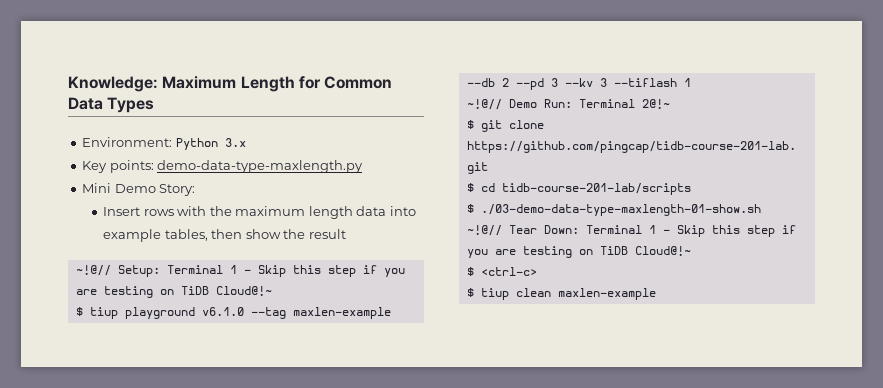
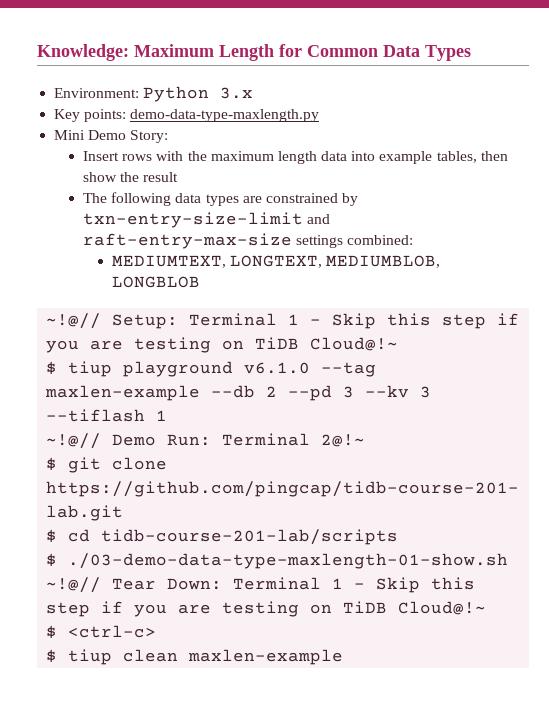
(346, 234) none -> [83,192,359,206] [83,212,331,228] [83,233,414,249] [111,255,441,268] [111,276,200,288] // The following data types are constrained by txn-entry-size-limit and raft-entry-max-size settings combined: // MEDIUMTEXT, LONGTEXT, MEDIUMBLOB, LONGBLOB

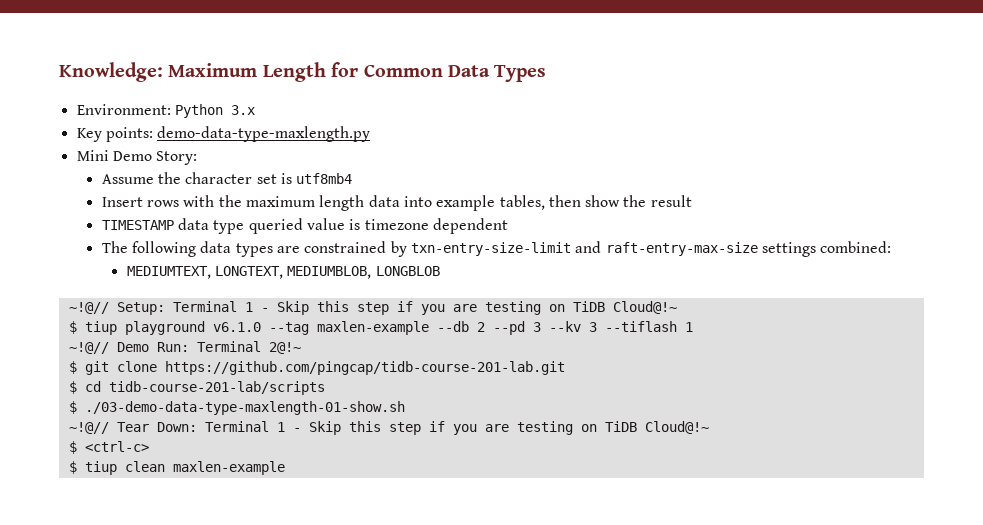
(169, 136) none -> [101,172,353,184] // Assume the character set is utf8mb4
(179, 177) none -> [101,218,508,234] // TIMESTAMP data type queried value is timezone dependent

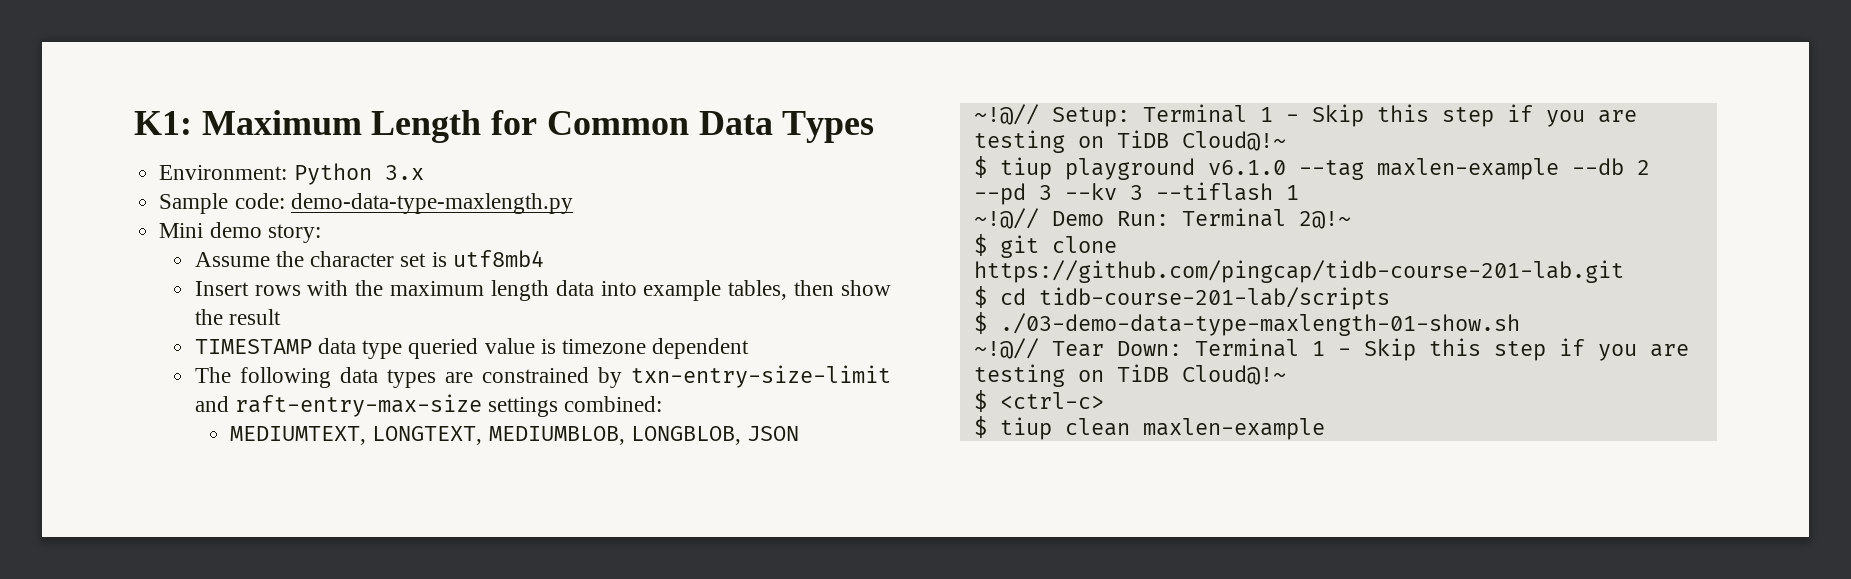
[59,62,163,82] Knowledge: -> [134,111,192,135] K1:
[76,127,153,142] Key points: -> [159,193,285,214] Sample code:
[112,151,198,165] Demo Story: -> [209,222,321,243] demo story:
[375,266,440,276] LONGBLOB -> [630,426,800,445] LONGBLOB, JSON

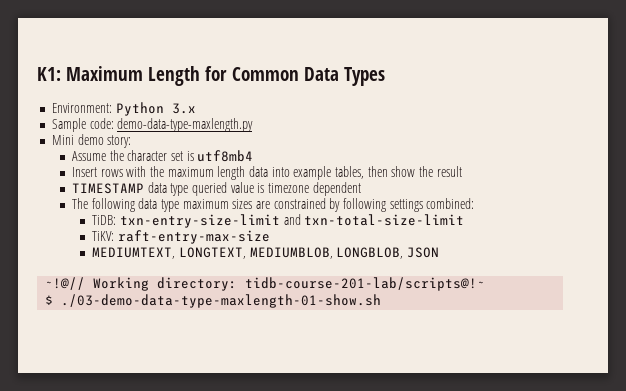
[386,365,891,388] [194,396,229,412] types are constrained by txn-entry-size-limit and -> [161,198,475,212] [92,214,465,228] [92,231,115,241] type maximum sizes are constrained by following settings combined: // TiDB: txn-entry-size-limit and txn-total-size-limit // TiKV:
[488,396,663,417] settings combined: -> (271, 237) none
[1051,104,1637,127] [973,130,1286,153] [973,156,1650,180] [973,182,1299,205] [973,208,1351,229] [973,234,1117,258] [973,260,1624,283] [973,286,1390,310] [973,312,1520,336] [973,338,1689,361] [973,364,1286,387] [973,390,1104,412] [973,416,1325,440] Setup: Terminal 1 - Skip this step if you are testing on TiDB Cloud@!~ // $ tiup playground v6.1.0 --tag maxlen-example --db 2 --pd 3 --kv 3 --tiflash 1 // ~!@// Demo Run: Terminal 2@!~ // $ git clone https://github.com/pingcap/tidb-course-201-lab.git // $ cd tidb-course-201-lab/scripts // $ ./03-demo-data-type-maxlength-01-show.sh // ~!@// Tear Down: Terminal 1 - Skip this step if you are testing on TiDB Cloud@!~ // $ <ctrl-c> // $ tiup clean maxlen-example -> [93,277,486,291] [45,294,382,308] Working directory: tidb-course-201-lab/scripts@!~ // $ ./03-demo-data-type-maxlength-01-show.sh

